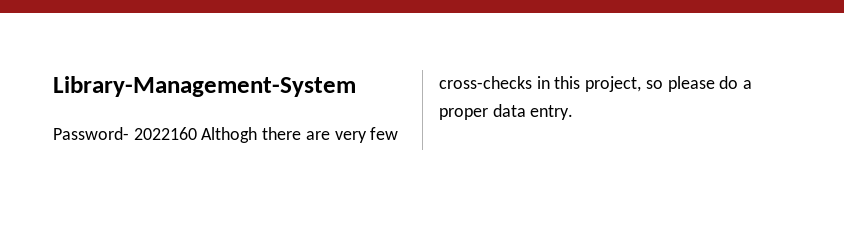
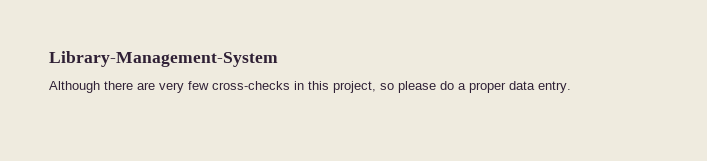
[53,127,258,143] Password- 2022160 Althogh -> [49,81,100,93] Although

